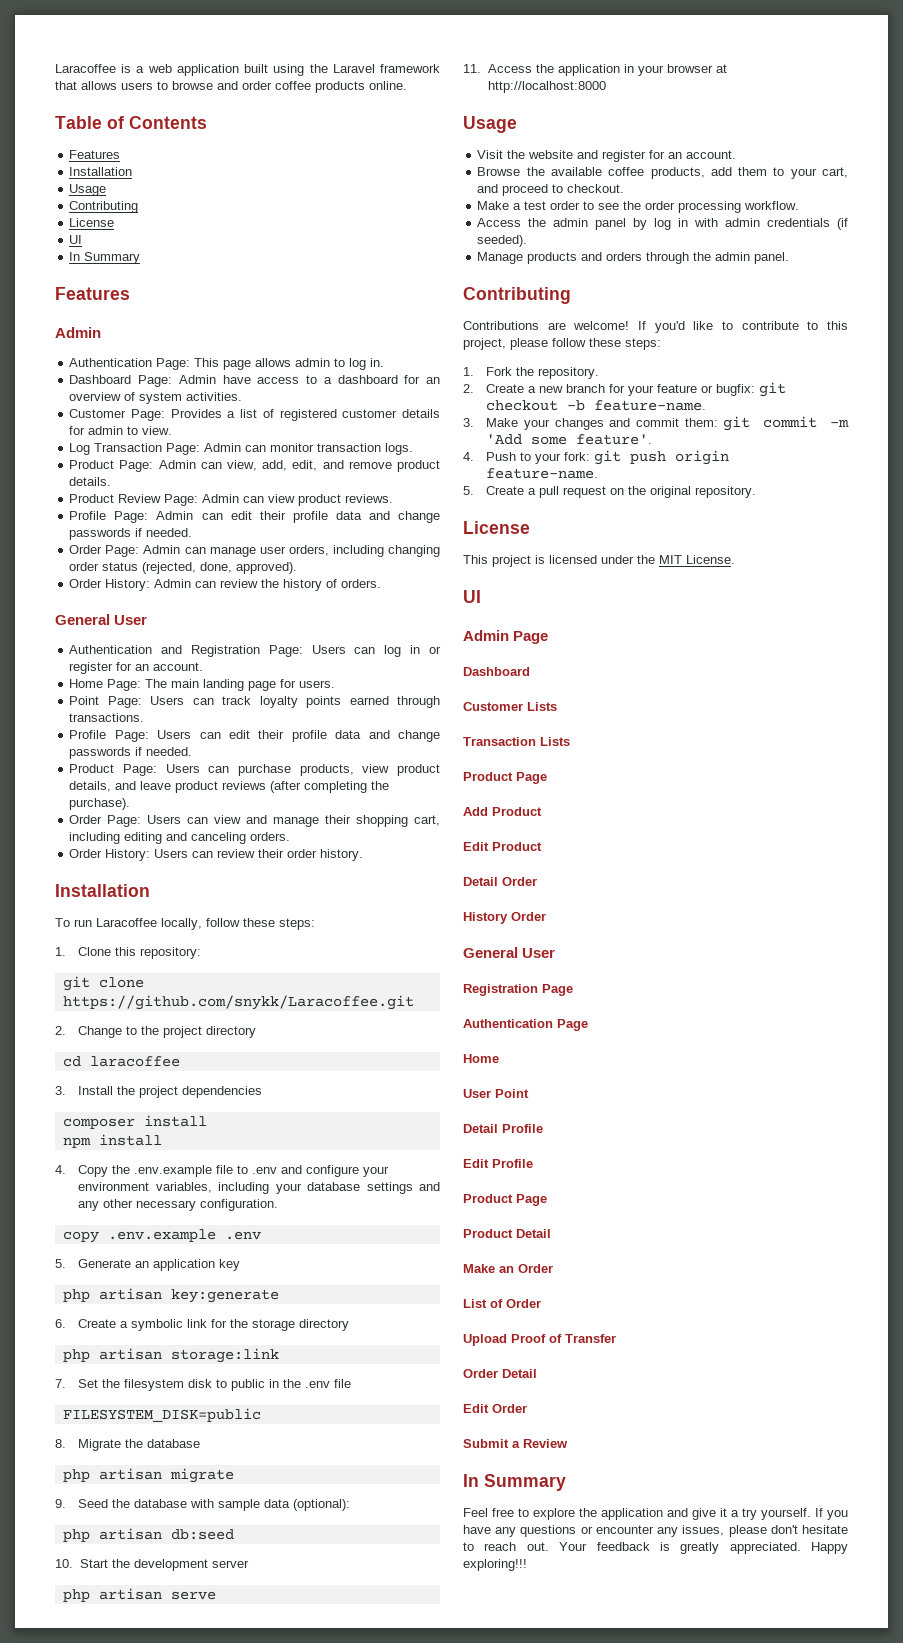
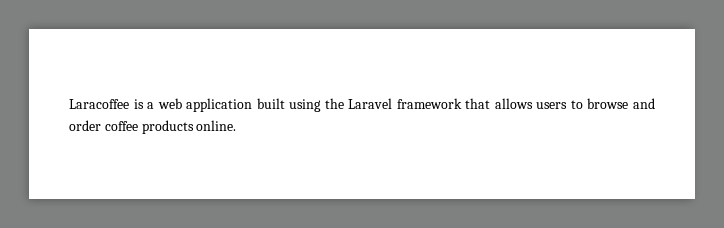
[55,116,207,129] [69,150,121,159] [69,167,133,176] [69,184,107,196] [69,201,139,213] [69,218,115,227] [69,235,83,244] [69,252,141,264] [55,287,130,300] [55,327,101,338] [69,358,385,370] [69,375,441,387] [69,392,243,404] [69,409,440,421] [69,426,173,435] [69,443,414,455] [69,460,440,472] [69,477,112,486] [69,494,394,506] [69,511,440,523] [69,528,193,540] [69,545,440,557] [69,562,298,574] [69,579,382,591] [55,614,148,625] [69,645,441,657] [69,662,204,674] [69,679,336,691] [69,696,440,708] [69,713,145,722] [69,730,440,742] [69,747,193,759] [69,764,440,776] [69,781,390,793] [69,798,131,810] [69,815,440,827] [69,832,291,844] [69,849,364,861] [55,884,150,897] [55,918,315,930] [55,947,202,959] [62,976,144,991] [62,995,414,1010] [55,1026,257,1038] [62,1056,180,1067] [55,1086,263,1098] [62,1115,207,1129] [62,1134,162,1148] [55,1165,390,1177] [78,1182,440,1194] [78,1199,279,1211] [62,1229,261,1243] [55,1259,241,1271] [62,1288,279,1303] [55,1319,350,1331] [62,1348,279,1363] [55,1379,352,1391] [62,1408,261,1422] [55,1439,201,1451] [62,1468,234,1483] [55,1499,351,1511] [62,1528,234,1542] [55,1559,249,1571] [62,1588,216,1602] [463,64,727,76] [487,81,606,93] [463,116,517,133] [477,150,737,162] [477,167,848,179] [477,184,625,196] [477,201,800,213] [477,218,848,230] [477,235,528,247] [477,252,790,264] [463,287,571,304] [463,321,848,333] [463,338,661,350] [463,367,600,379] [463,382,787,397] [486,400,707,411] [463,416,849,431] [486,434,653,445] [463,450,730,465] [486,468,599,479] [463,486,757,498] [463,521,530,534] [463,555,735,567] [463,590,481,603] [463,630,549,644] [463,667,530,676] [463,702,557,711] [463,737,570,746] [463,772,547,784] [463,807,542,816] [463,842,542,851] [463,877,537,886] [463,912,546,924] [463,947,556,958] [463,984,573,996] [463,1019,588,1031] [463,1054,499,1063] [463,1089,529,1098] [463,1124,543,1133] [463,1159,533,1168] [463,1194,547,1206] [463,1229,551,1238] [463,1264,553,1273] [463,1299,541,1308] [463,1334,616,1346] [463,1369,537,1378] [463,1404,527,1413] [463,1439,568,1448] [463,1474,566,1491] [463,1508,848,1520] [463,1525,848,1537] [463,1542,848,1554] [463,1559,527,1571] // Table of Contents // Features // Installation // Usage // Contributing // License // UI // In Summary // Features // Admin // Authentication Page: This page allows admin to log in. // Dashboard Page: Admin have access to a dashboard for an overview of system activities. // Customer Page: Provides a list of registered customer details for admin to view. // Log Transaction Page: Admin can monitor transaction logs. // Product Page: Admin can view, add, edit, and remove product details. // Product Review Page: Admin can view product reviews. // Profile Page: Admin can edit their profile data and change passwords if needed. // Order Page: Admin can manage user orders, including changing order status (rejected, done, approved). // Order History: Admin can review the history of orders. // General User // Authentication and Registration Page: Users can log in or register for an account. // Home Page: The main landing page for users. // Point Page: Users can track loyalty points earned through transactions. // Profile Page: Users can edit their profile data and change passwords if needed. // Product Page: Users can purchase products, view product details, and leave product reviews (after completing the purchase). // Order Page: Users can view and manage their shopping cart, including editing and canceling orders. // Order History: Users can review their order history. // Installation // To run Laracoffee locally, follow these steps: // 1. Clone this repository: // git clone https://github.com/snykk/Laracoffee.git // 2. Change to the project directory // cd laracoffee // 3. Install the project dependencies // composer install // npm install // 4. Copy the .env.example file to .env and configure your environment variables, including your database settings and any other necessary configuration. // copy .env.example .env // 5. Generate an application key // php artisan key:generate // 6. Create a symbolic link for the storage directory // php artisan storage:link // 7. Set the filesystem disk to public in the .env file // FILESYSTEM_DISK=public // 8. Migrate the database // php artisan migrate // 9. Seed the database with sample data (optional): // php artisan db:seed // 10. Start the development server // php artisan serve // 11. Access the application in your browser at http://localhost:8000 // Usage // Visit the website and register for an account. // Browse the available coffee products, add them to your cart, and proceed to checkout. // Make a test order to see the order processing workflow. // Access the admin panel by log in with admin credentials (if seeded). // Manage products and orders through the admin panel. // Contributing // Contributions are welcome! If you'd like to contribute to this project, please follow these steps: // 1. Fork the repository. // 2. Create a new branch for your feature or bugfix: git checkout -b feature-name. // 3. Make your changes and commit them: git commit -m 'Add some feature'. // 4. Push to your fork: git push origin feature-name. // 5. Create a pull request on the original repository. // License // This project is licensed under the MIT License. // UI // Admin Page // Dashboard // Customer Lists // Transaction Lists // Product Page // Add Product // Edit Product // Detail Order // History Order // General User // Registration Page // Authentication Page // Home // User Point // Detail Profile // Edit Profile // Product Page // Product Detail // Make an Order // List of Order // Upload Proof of Transfer // Order Detail // Edit Order // Submit a Review // In Summary // Feel free to explore the application and give it a try yourself. If you have any questions or encounter any issues, please don't hesitate to reach out. Your feedback is greatly appreciated. Happy exploring!!! -> (237, 125) none

